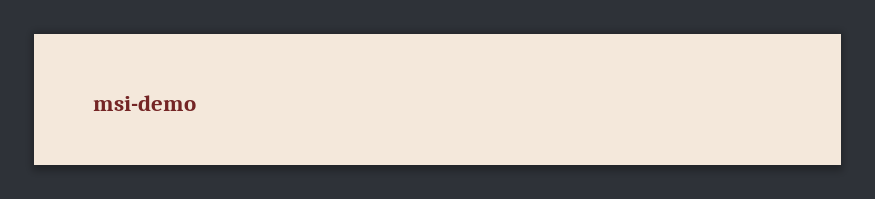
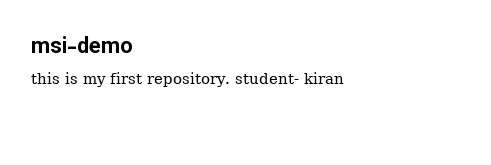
(196, 103) none -> [31,72,344,87] // this is my first repository. student- kiran

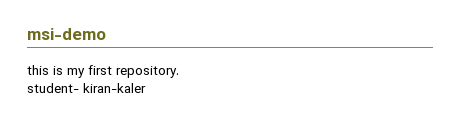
[234,72,344,84] student- kiran -> [27,83,146,93] // student- kiran-kaler

